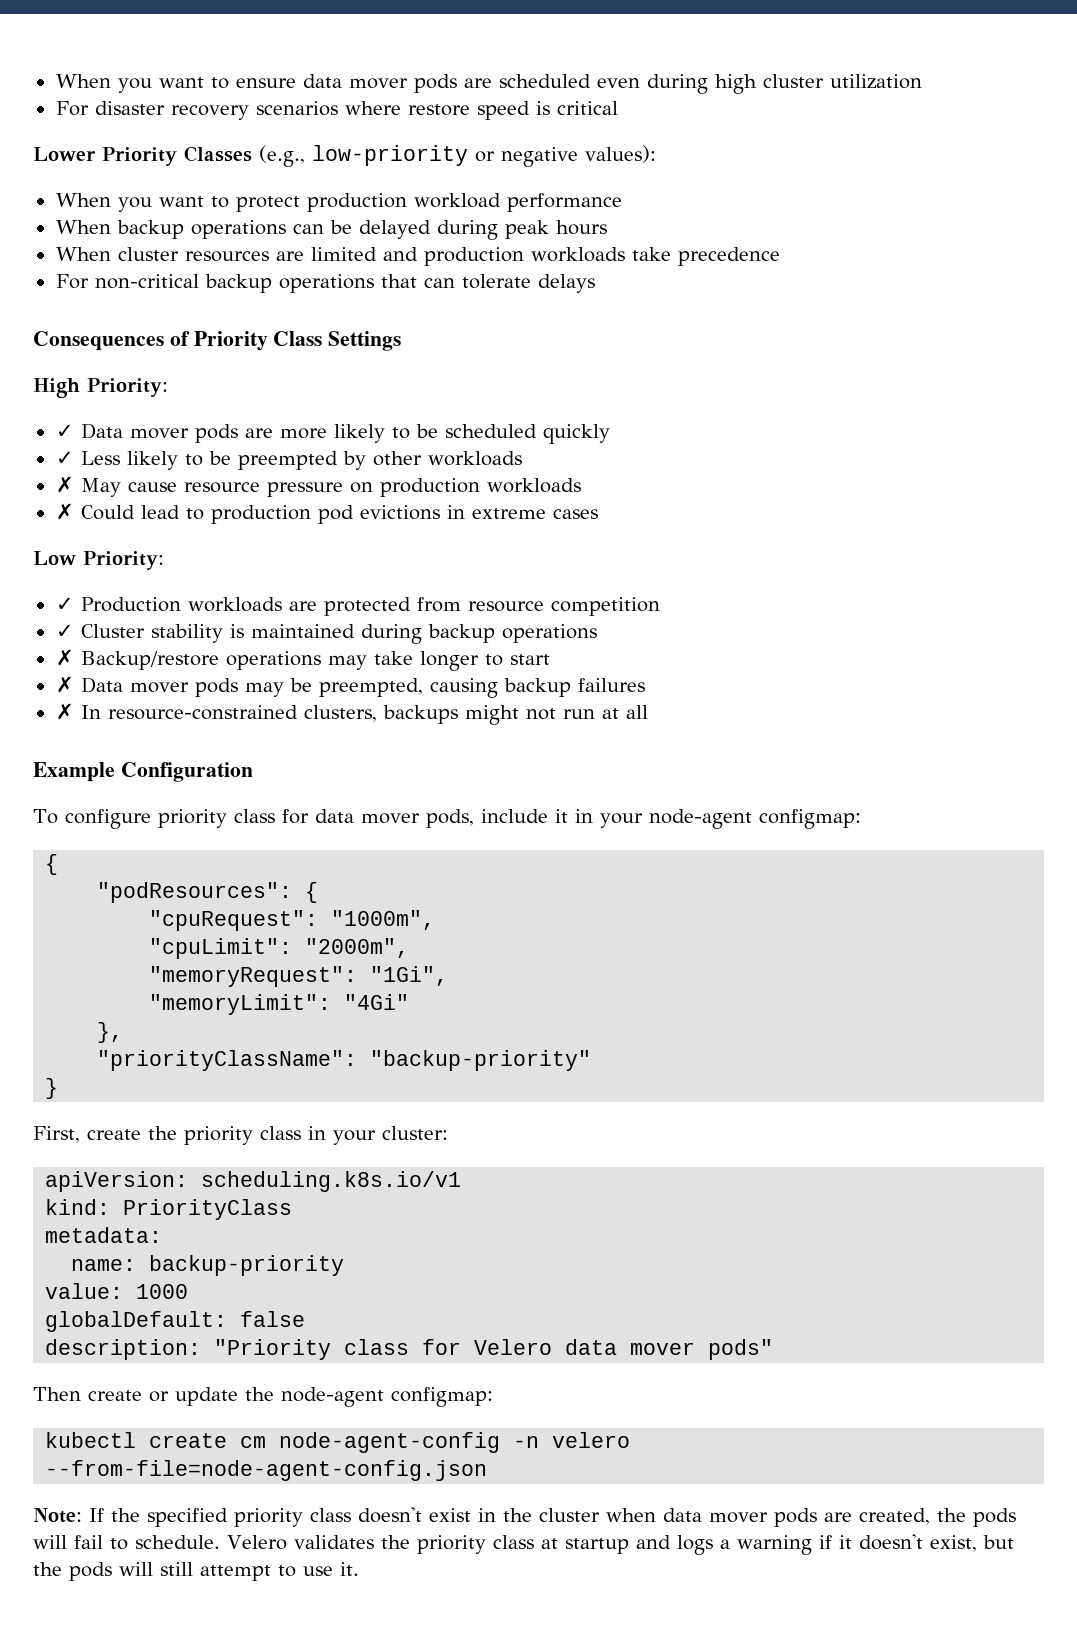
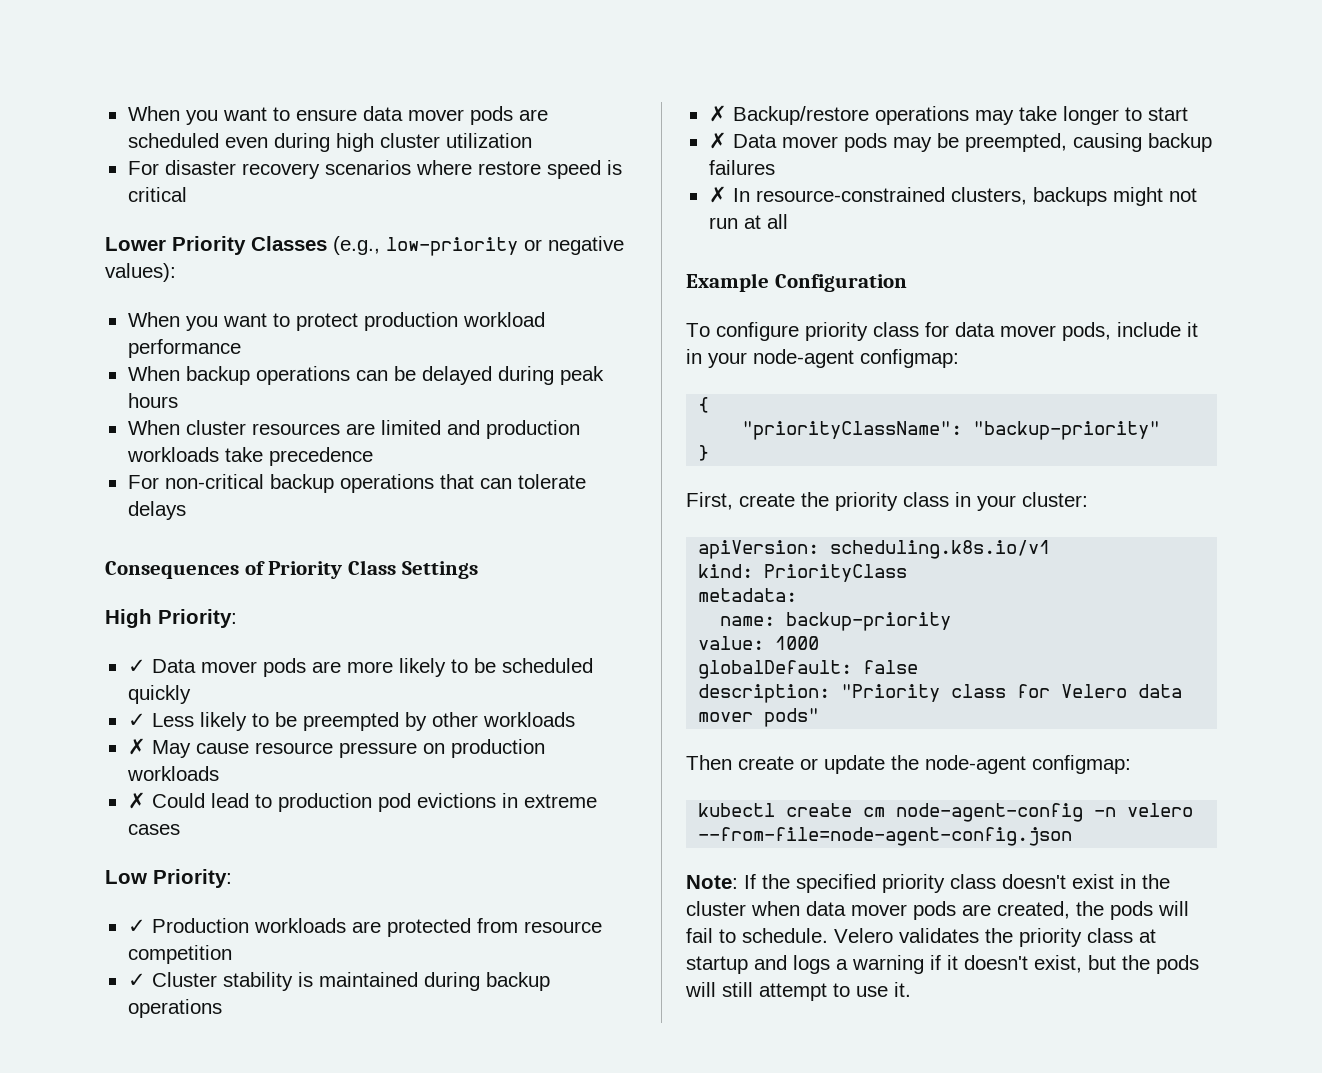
[97,882,319,903] [149,910,436,931] [149,938,410,959] [149,966,449,987] [149,994,410,1015] [97,1022,124,1043] // "podResources": { // "cpuRequest": "1000m", // "cpuLimit": "2000m", // "memoryRequest": "1Gi", // "memoryLimit": "4Gi" // }, -> (710, 405) none

